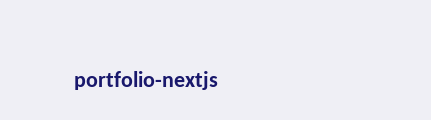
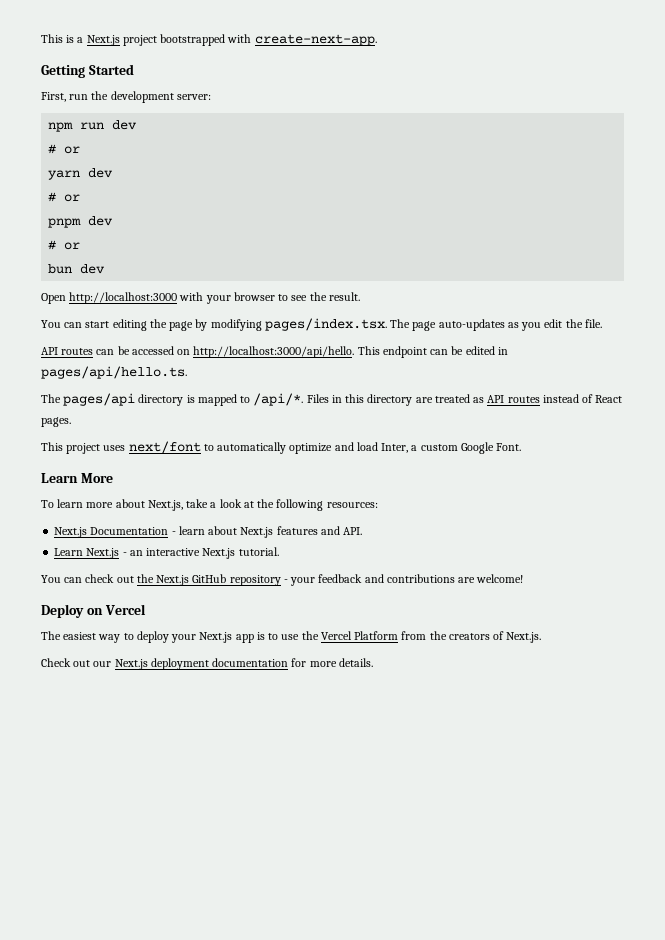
[74,71,218,90] portfolio-nextjs -> [41,34,377,46] [41,64,134,78] [41,91,211,103] [48,120,138,132] [48,144,81,154] [48,168,114,180] [48,192,81,202] [48,216,114,228] [48,240,81,250] [48,264,106,274] [41,292,360,304] [41,318,602,331] [41,346,508,358] [41,366,187,379] [41,393,623,406] [41,417,71,427] [41,441,522,454] [41,473,113,483] [41,499,378,511] [54,526,363,538] [54,547,279,559] [41,574,524,586] [41,604,146,618] [41,631,542,643] [41,658,373,670] This is a Next.js project bootstrapped with create-next-app. // Getting Started // First, run the development server: // npm run dev // # or // yarn dev // # or // pnpm dev // # or // bun dev // Open http://localhost:3000 with your browser to see the result. // You can start editing the page by modifying pages/index.tsx. The page auto-updates as you edit the file. // API routes can be accessed on http://localhost:3000/api/hello. This endpoint can be edited in pages/api/hello.ts. // The pages/api directory is mapped to /api/*. Files in this directory are treated as API routes instead of React pages. // This project uses next/font to automatically optimize and load Inter, a custom Google Font. // Learn More // To learn more about Next.js, take a look at the following resources: // Next.js Documentation - learn about Next.js features and API. // Learn Next.js - an interactive Next.js tutorial. // You can check out the Next.js GitHub repository - your feedback and contributions are welcome! // Deploy on Vercel // The easiest way to deploy your Next.js app is to use the Vercel Platform from the creators of Next.js. // Check out our Next.js deployment documentation for more details.

